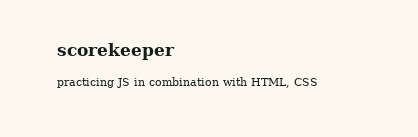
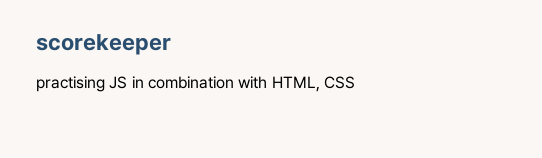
[57,78,114,88] practicing -> [36,76,105,92] practising

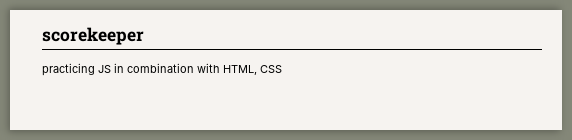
[36,76,105,92] practising -> [42,63,95,76] practicing

